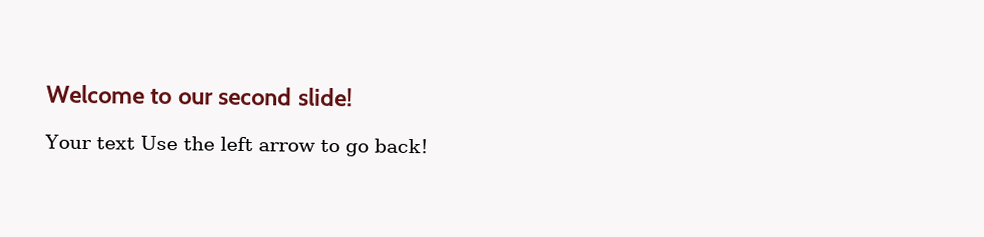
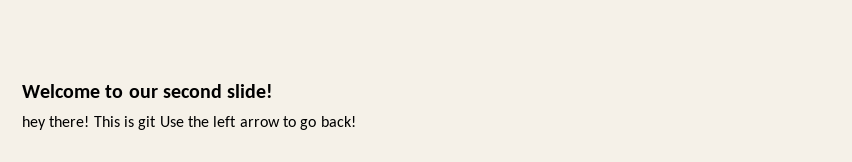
[44,134,135,150] Your text -> [22,116,157,130] hey there! This is git

